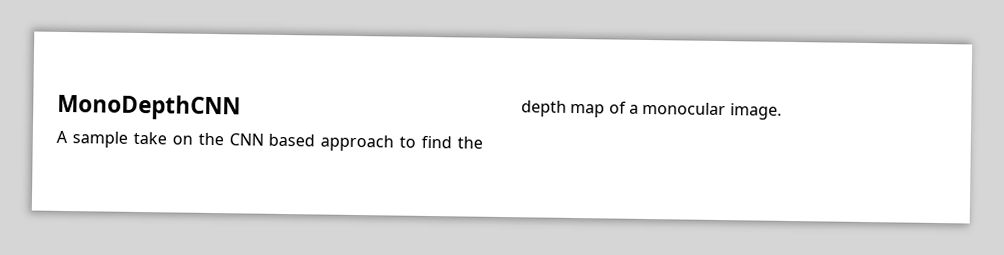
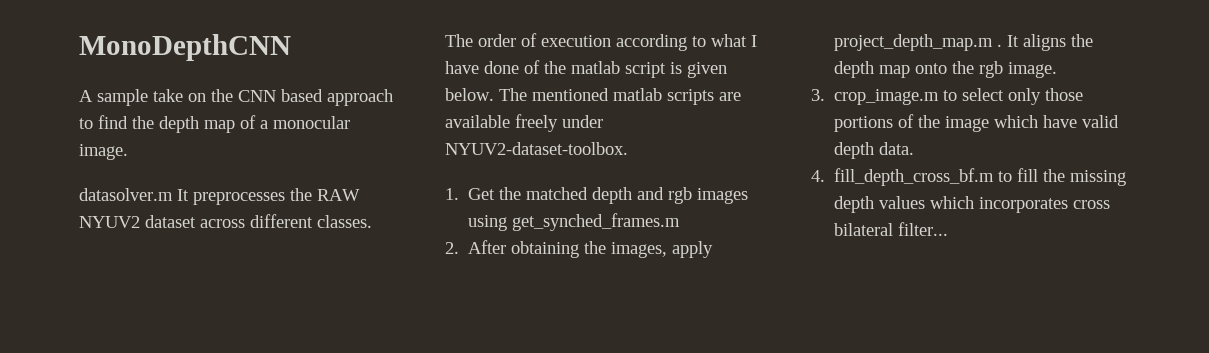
(782, 111) none -> [79,188,360,205] [79,214,372,228] [445,33,757,51] [445,60,727,78] [445,88,741,105] [445,114,603,132] [445,142,628,155] [445,187,749,204] [468,213,681,231] [445,240,714,258] [834,34,1094,51] [834,61,1058,78] [811,88,1084,105] [834,114,1120,132] [834,142,915,159] [811,168,1127,186] [834,196,1111,213] [834,222,949,236] // datasolver.m It preprocesses the RAW NYUV2 dataset across different classes. The order of execution according to what I have done of the matlab script is given below. The mentioned matlab scripts are available freely under NYUV2-dataset-toolbox. // 1. Get the matched depth and rgb images using get_synched_frames.m // 2. After obtaining the images, apply project_depth_map.m . It aligns the depth map onto the rgb image. // 3. crop_image.m to select only those portions of the image which have valid depth data. // 4. fill_depth_cross_bf.m to fill the missing depth values which incorporates cross bilateral filter...

